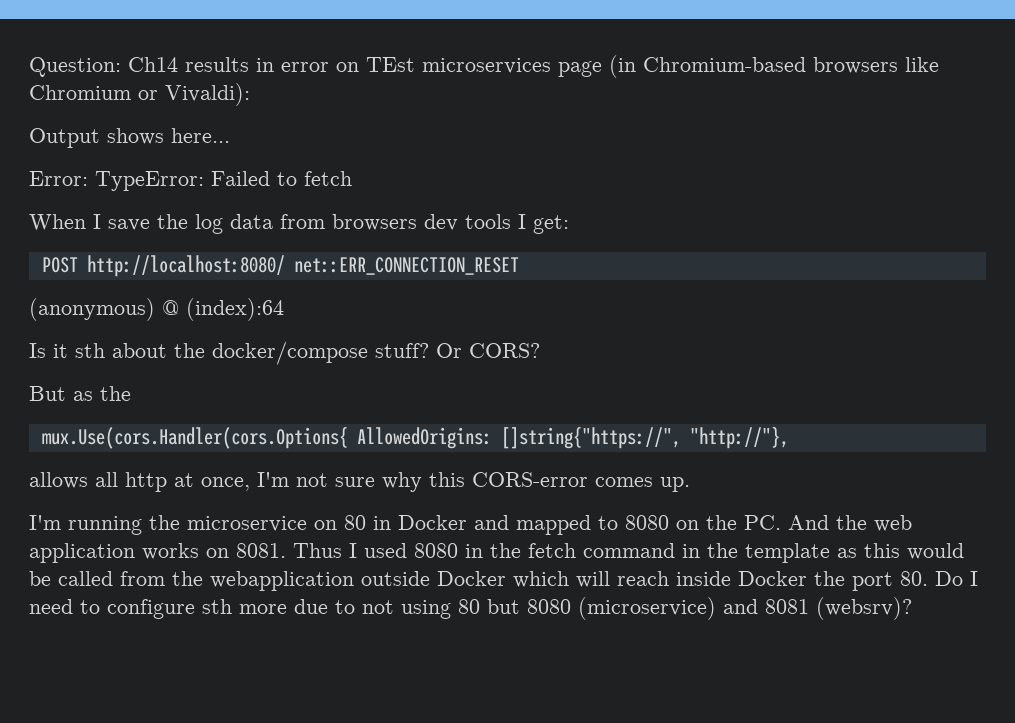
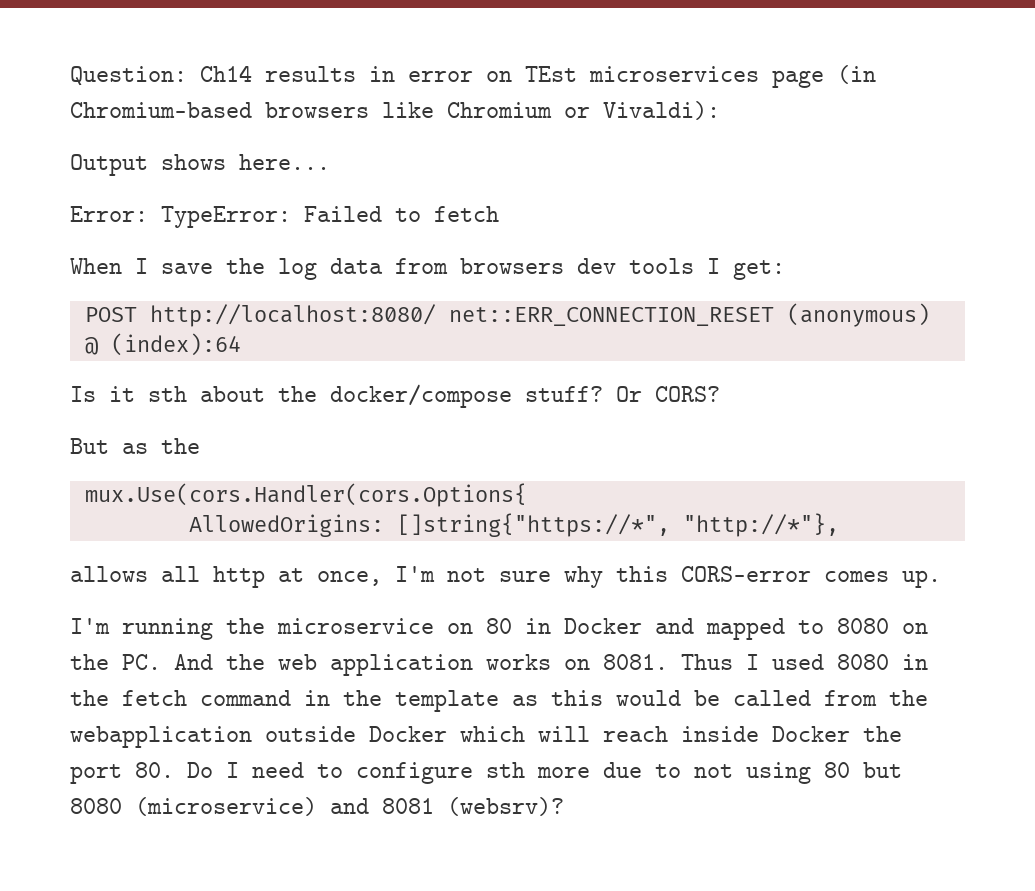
(519, 266) // -> (774, 316) none
[356,426,789,449] AllowedOrigins: []string{"https://", "http://"}, -> [188,513,839,537] // AllowedOrigins: []string{"https://*", "http://*"},

